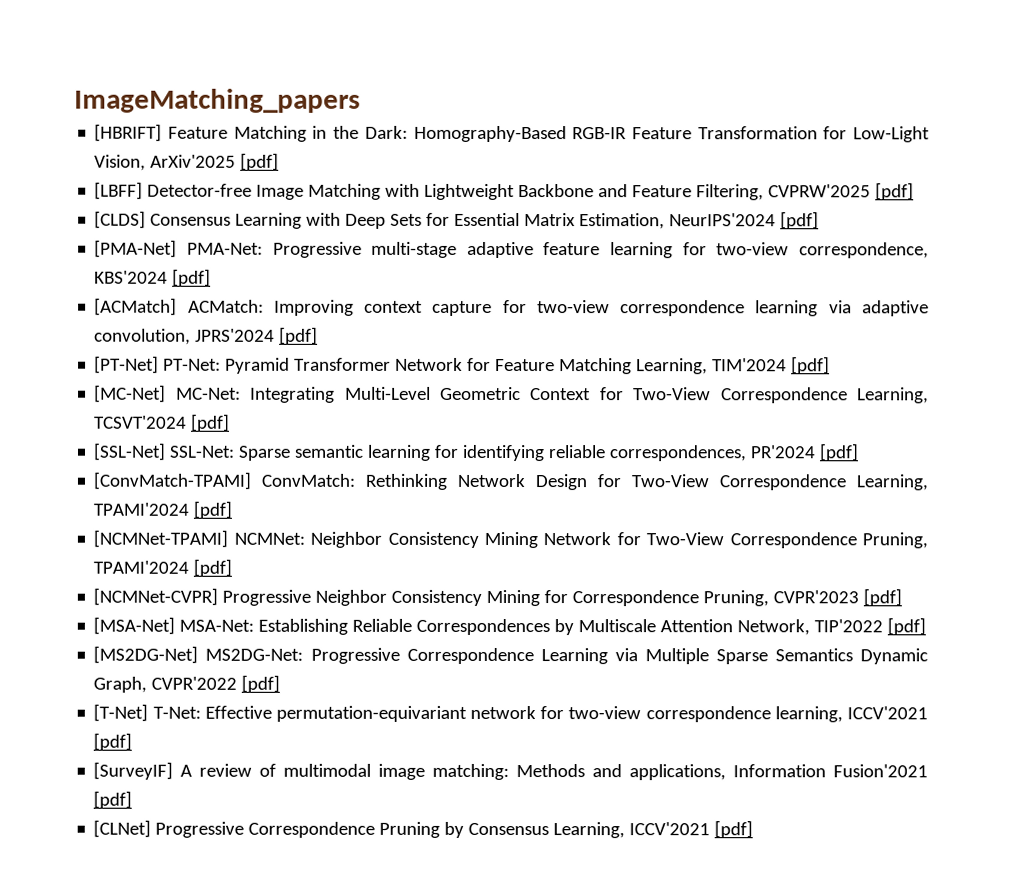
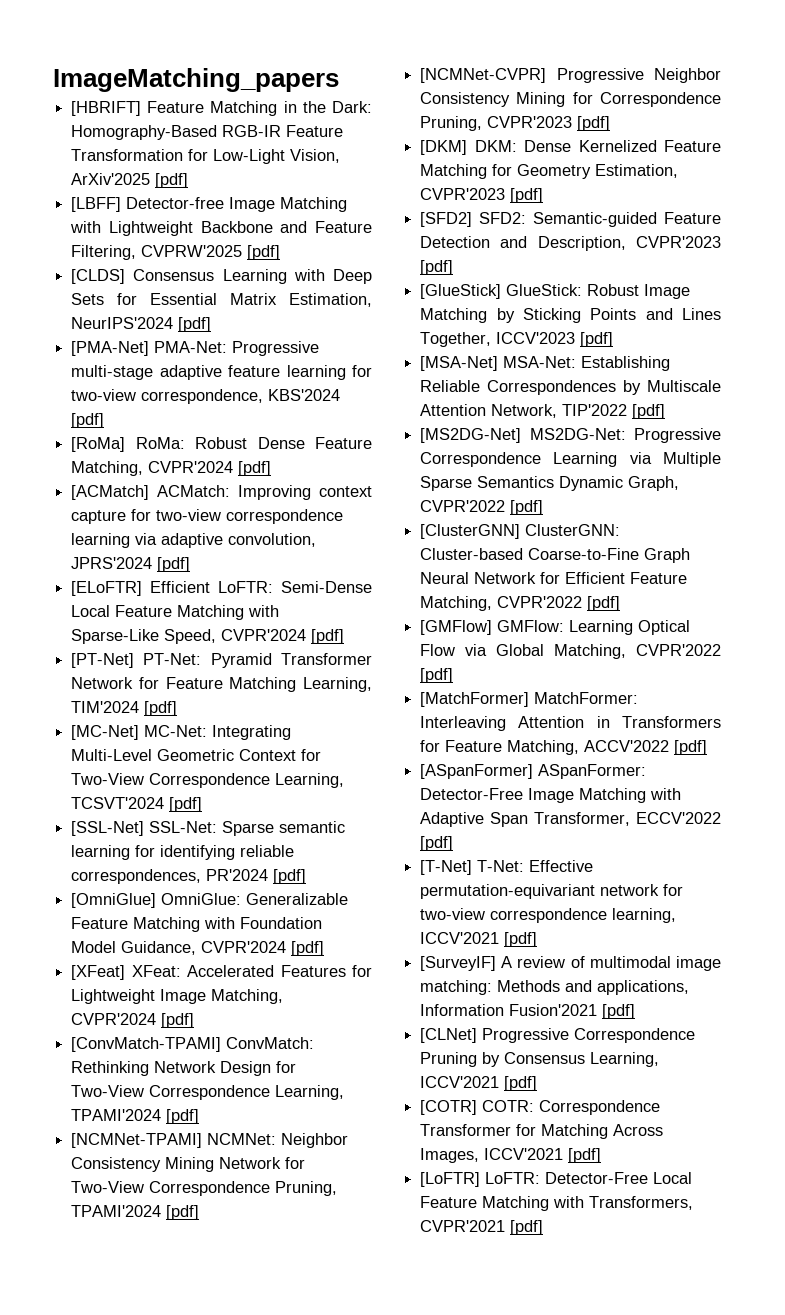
(212, 277) none -> [71,437,372,452] [71,461,272,476] // [RoMa] RoMa: Robust Dense Feature Matching, CVPR'2024 [pdf]
(319, 335) none -> [71,581,373,596] [71,605,280,620] [71,629,345,644] // [ELoFTR] Efficient LoFTR: Semi-Dense Local Feature Matching with Sparse-Like Speed, CVPR'2024 [pdf]
(860, 452) none -> [71,893,349,908] [71,917,323,932] [71,941,325,956] [71,965,372,980] [71,989,284,1004] [71,1013,195,1028] // [OmniGlue] OmniGlue: Generalizable Feature Matching with Foundation Model Guidance, CVPR'2024 [pdf] // [XFeat] XFeat: Accelerated Features for Lightweight Image Matching, CVPR'2024 [pdf]
(903, 597) none -> [420,140,721,155] [420,164,679,179] [420,188,544,203] [420,212,721,227] [420,236,721,251] [420,260,454,275] [420,284,691,299] [420,308,721,323] [420,332,614,347] // [DKM] DKM: Dense Kernelized Feature Matching for Geometry Estimation, CVPR'2023 [pdf] // [SFD2] SFD2: Semantic-guided Feature Detection and Description, CVPR'2023 [pdf] // [GlueStick] GlueStick: Robust Image Matching by Sticking Points and Lines Together, ICCV'2023 [pdf]
(281, 683) none -> [420,524,621,539] [420,548,691,563] [420,572,688,584] [420,596,621,611] [420,620,691,635] [420,644,721,659] [420,668,454,683] [420,692,639,707] [420,716,721,731] [420,740,708,755] [420,764,647,779] [420,788,682,803] [420,812,721,827] [420,836,454,851] // [ClusterGNN] ClusterGNN: Cluster-based Coarse-to-Fine Graph Neural Network for Efficient Feature Matching, CVPR'2022 [pdf] // [GMFlow] GMFlow: Learning Optical Flow via Global Matching, CVPR'2022 [pdf] // [MatchFormer] MatchFormer: Interleaving Attention in Transformers for Feature Matching, ACCV'2022 [pdf] // [ASpanFormer] ASpanFormer: Detector-Free Image Matching with Adaptive Span Transformer, ECCV'2022 [pdf]
(754, 829) none -> [420,1100,661,1115] [420,1124,664,1139] [420,1148,602,1163] [420,1172,693,1187] [420,1196,694,1211] [420,1220,544,1235] // [COTR] COTR: Correspondence Transformer for Matching Across Images, ICCV'2021 [pdf] // [LoFTR] LoFTR: Detector-Free Local Feature Matching with Transformers, CVPR'2021 [pdf]

